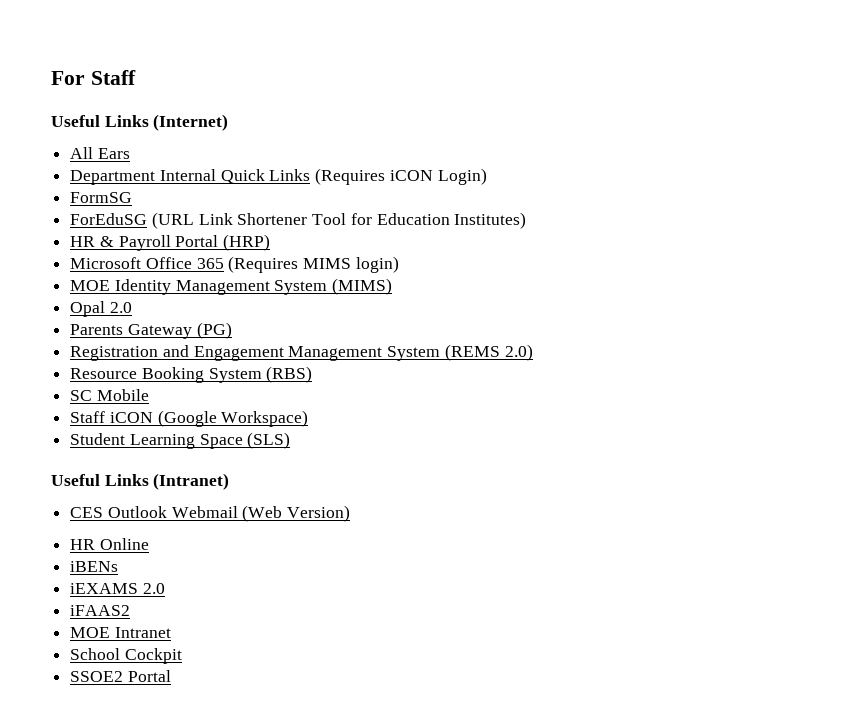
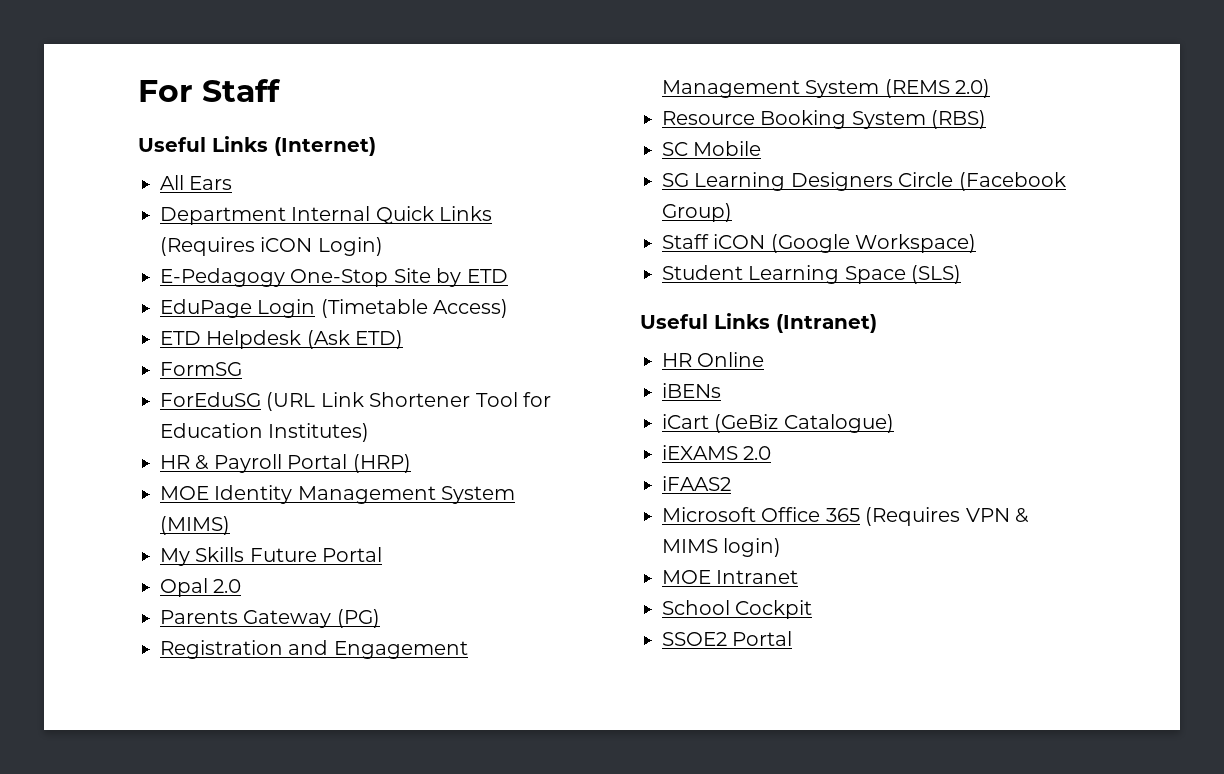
(487, 176) none -> [160,268,508,287] [160,299,509,318] [160,330,404,349] // E-Pedagogy One-Stop Site by ETD // EduPage Login (Timetable Access) // ETD Helpdesk (Ask ETD)
[70,256,399,273] // Microsoft Office 365 (Requires MIMS login) -> (411, 463) none
(393, 286) none -> [160,547,383,566] // My Skills Future Portal
(149, 395) none -> [662,172,1066,191] [662,203,732,222] // SG Learning Designers Circle (Facebook Group)
[70,505,351,522] // CES Outlook Webmail (Web Version) -> (877, 323) none
(119, 566) none -> [662,414,894,433] // iCart (GeBiz Catalogue)
(131, 610) none -> [662,507,1029,526] [662,538,782,557] // Microsoft Office 365 (Requires VPN & MIMS login)

